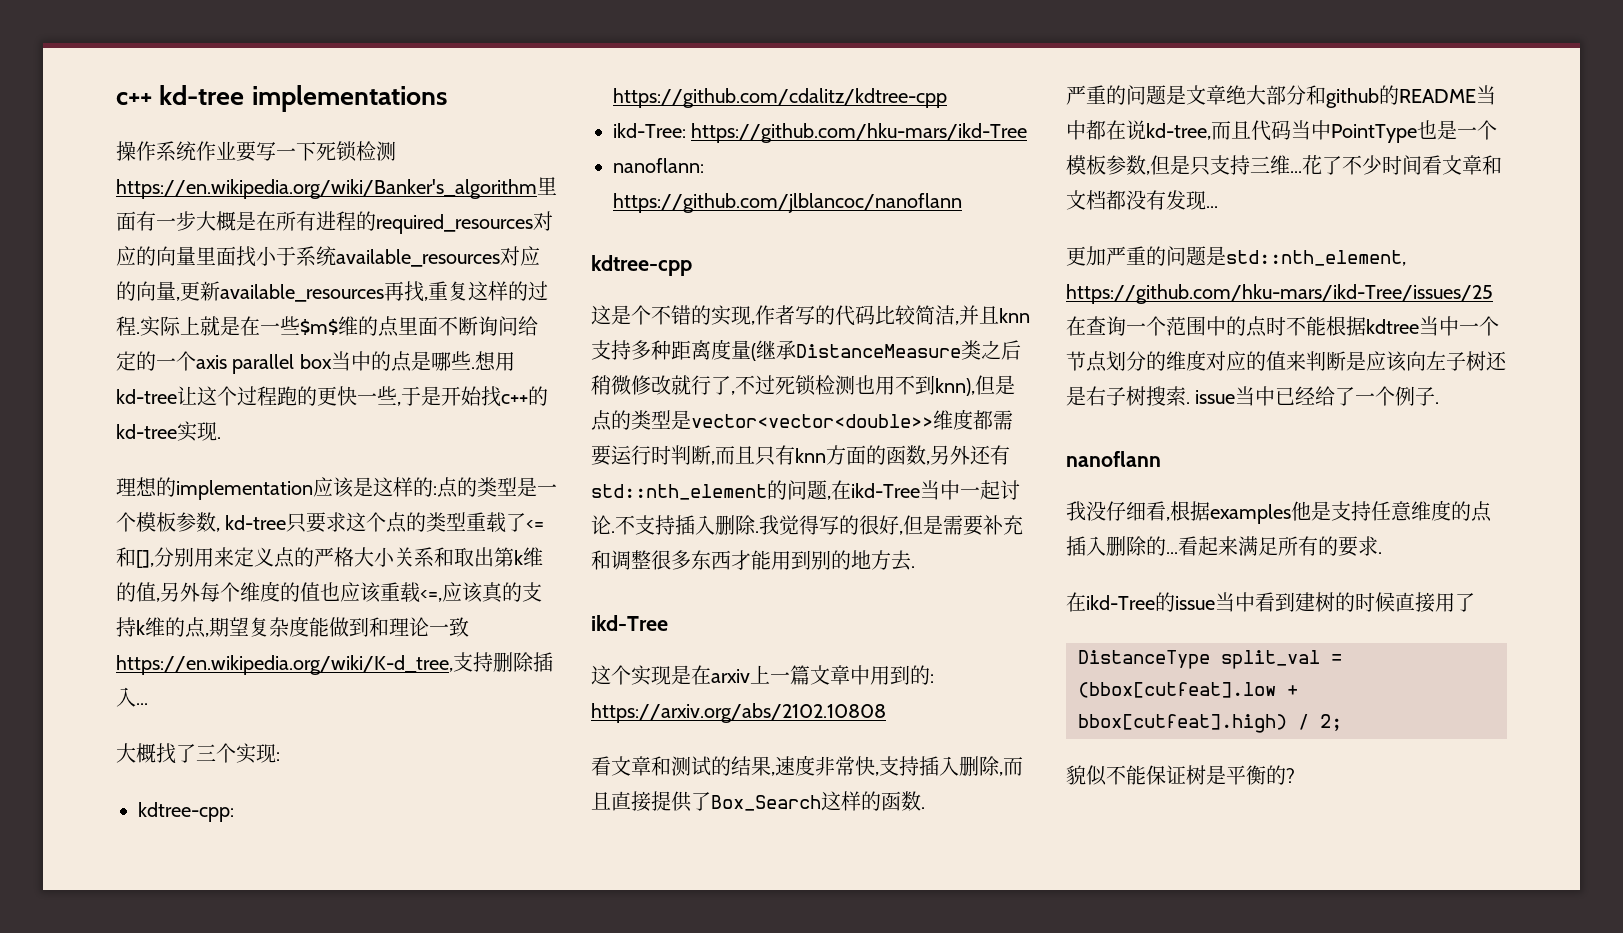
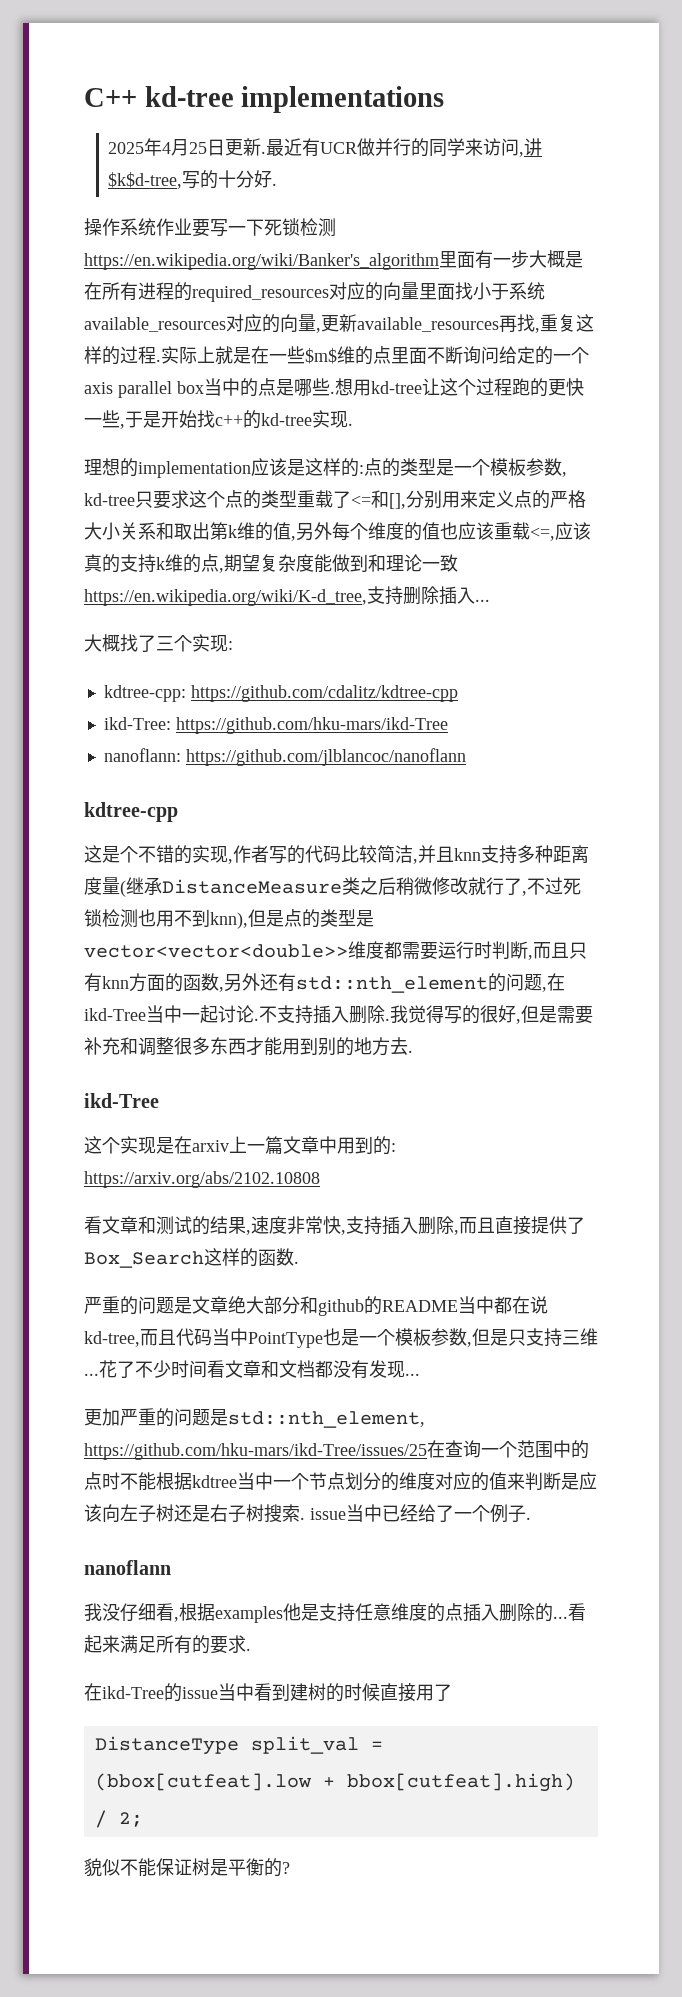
[116,92,152,105] c++ -> [84,88,137,107] C++
(447, 98) none -> [108,138,543,157] [108,170,278,189] // 2025年4月25日更新.最近有UCR做并行的同学来访问,讲$k$d-tree,写的十分好.

